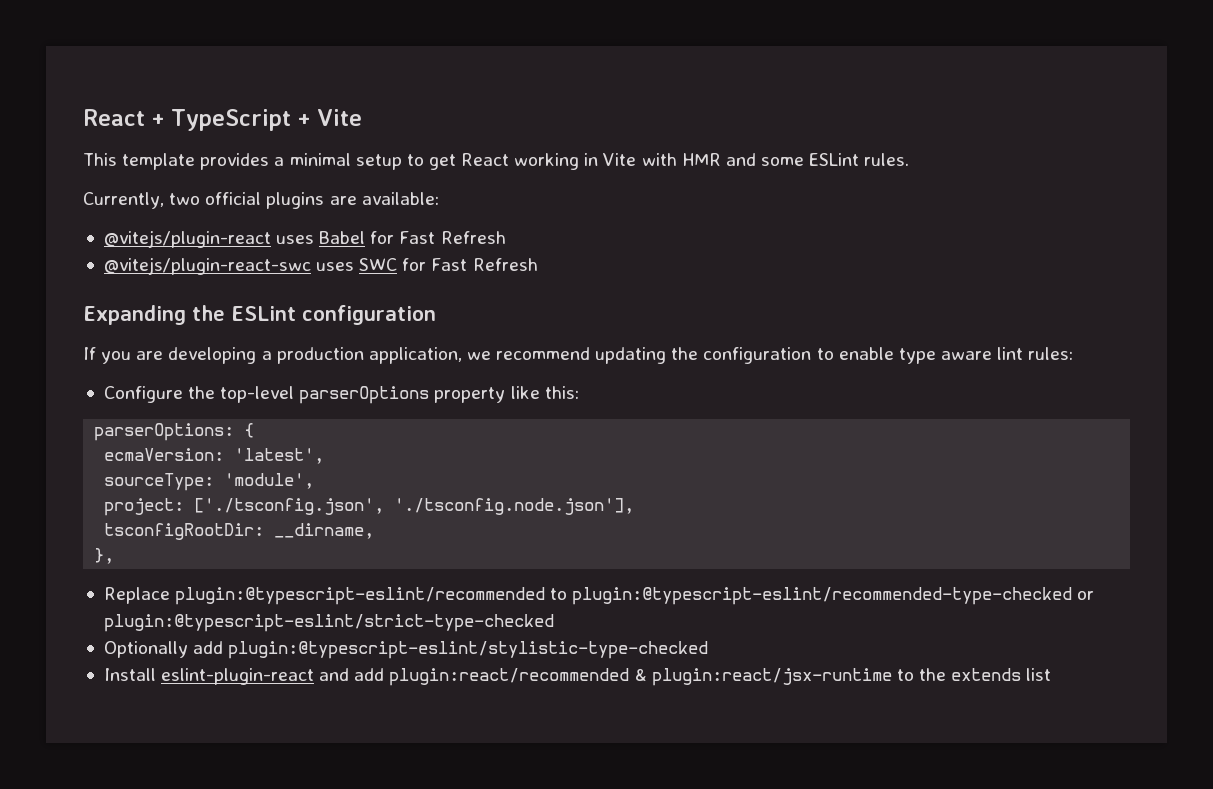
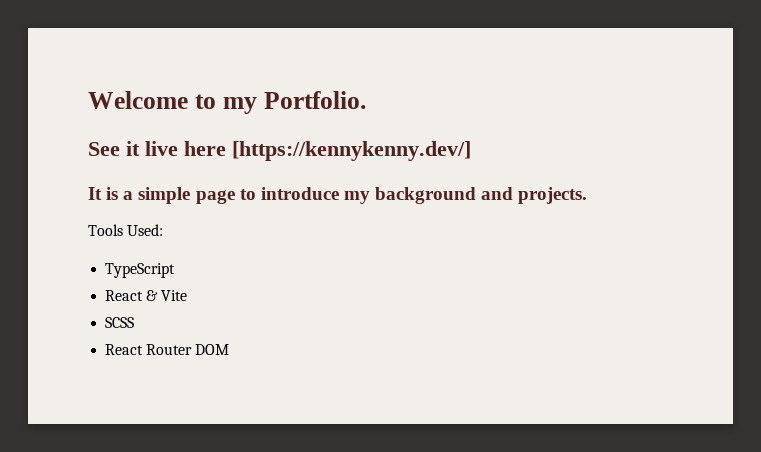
[83,109,362,131] [83,153,910,170] [83,192,439,209] [103,230,506,248] [103,257,538,275] [83,305,436,325] [83,347,1074,364] [103,386,579,404] [94,423,255,441] [104,448,325,464] [104,473,315,491] [104,498,635,516] [104,523,375,540] [94,548,115,564] [103,587,1095,605] [103,614,554,632] [103,641,709,659] [103,668,1052,686] React + TypeScript + Vite // This template provides a minimal setup to get React working in Vite with HMR and some ESLint rules. // Currently, two official plugins are available: // @vitejs/plugin-react uses Babel for Fast Refresh // @vitejs/plugin-react-swc uses SWC for Fast Refresh // Expanding the ESLint configuration // If you are developing a production application, we recommend updating the configuration to enable type aware lint rules: // Configure the top-level parserOptions property like this: // parserOptions: { // ecmaVersion: 'latest', // sourceType: 'module', // project: ['./tsconfig.json', './tsconfig.node.json'], // tsconfigRootDir: __dirname, // }, // Replace plugin:@typescript-eslint/recommended to plugin:@typescript-eslint/recommended-type-checked or plugin:@typescript-eslint/strict-type-checked // Optionally add plugin:@typescript-eslint/stylistic-type-checked // Install eslint-plugin-react and add plugin:react/recommended & plugin:react/jsx-runtime to the extends list -> [88,91,366,114] [88,141,471,161] [88,187,588,204] [88,224,164,236] [105,263,176,278] [105,290,188,301] [105,317,135,328] [105,344,230,355] Welcome to my Portfolio. // See it live here [https://kennykenny.dev/] // It is a simple page to introduce my background and projects. // Tools Used: // TypeScript // React & Vite // SCSS // React Router DOM

